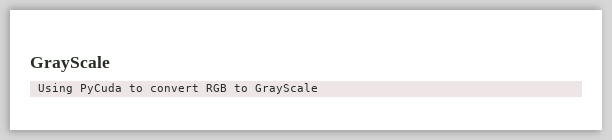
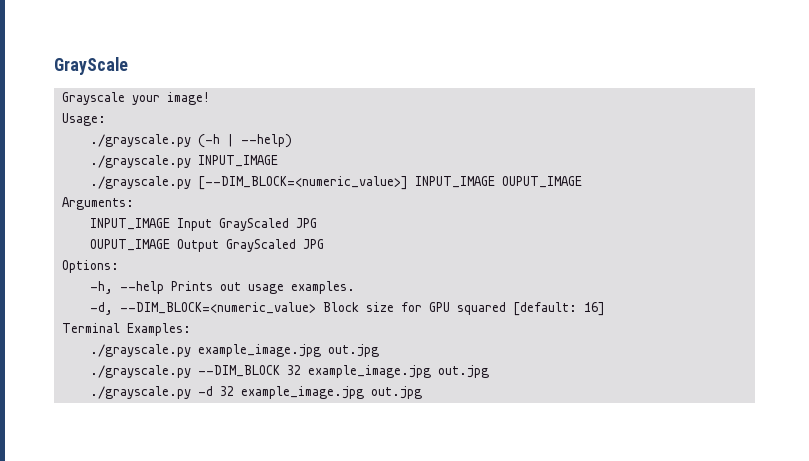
[37,83,318,94] Using PyCuda to convert RGB to GrayScale -> [61,92,210,105] [61,113,106,126] [89,134,292,148] [89,155,278,168] [89,176,582,190] [61,197,134,210] [89,218,317,231] [89,239,324,252] [61,260,119,273] [89,281,355,294] [89,302,605,316] [61,323,191,336] [89,344,379,357] [89,365,489,378] [89,386,422,399] Grayscale your image! // Usage: // ./grayscale.py (-h | --help) // ./grayscale.py INPUT_IMAGE // ./grayscale.py [--DIM_BLOCK=<numeric_value>] INPUT_IMAGE OUPUT_IMAGE // Arguments: // INPUT_IMAGE Input GrayScaled JPG // OUPUT_IMAGE Output GrayScaled JPG // Options: // -h, --help Prints out usage examples. // -d, --DIM_BLOCK=<numeric_value> Block size for GPU squared [default: 16] // Terminal Examples: // ./grayscale.py example_image.jpg out.jpg // ./grayscale.py --DIM_BLOCK 32 example_image.jpg out.jpg // ./grayscale.py -d 32 example_image.jpg out.jpg

